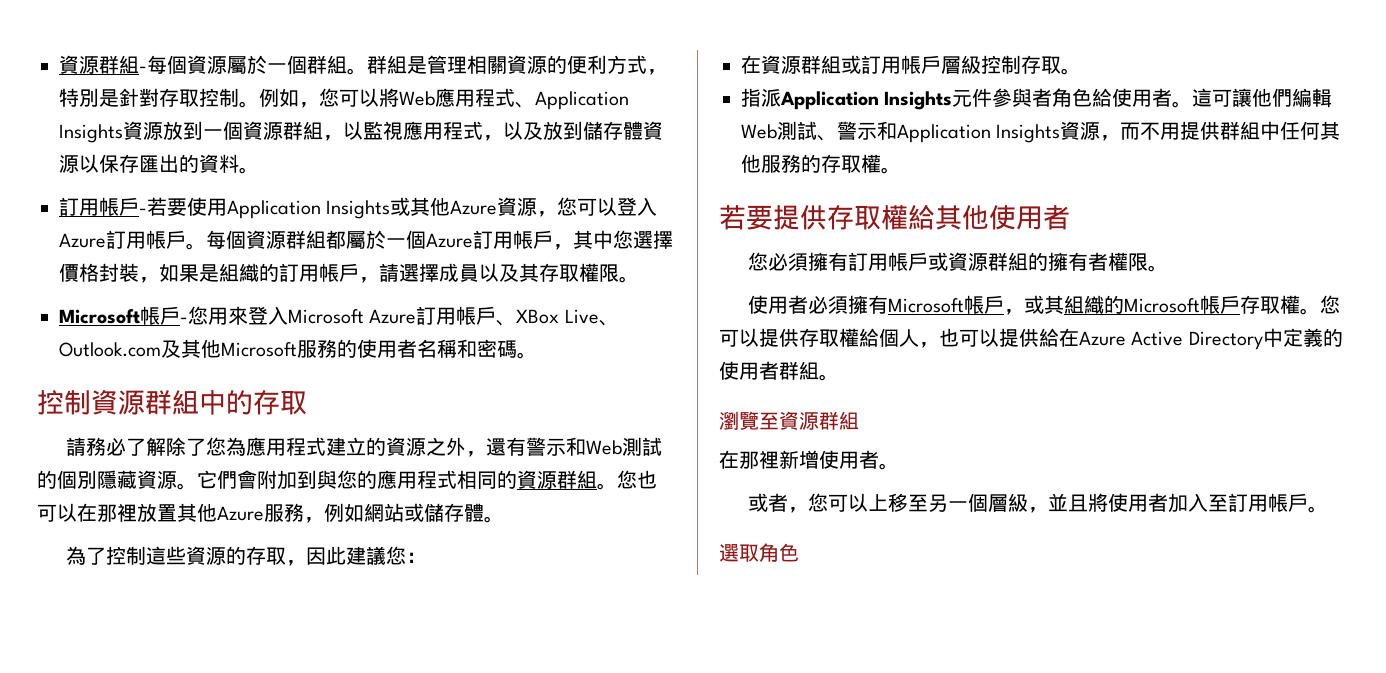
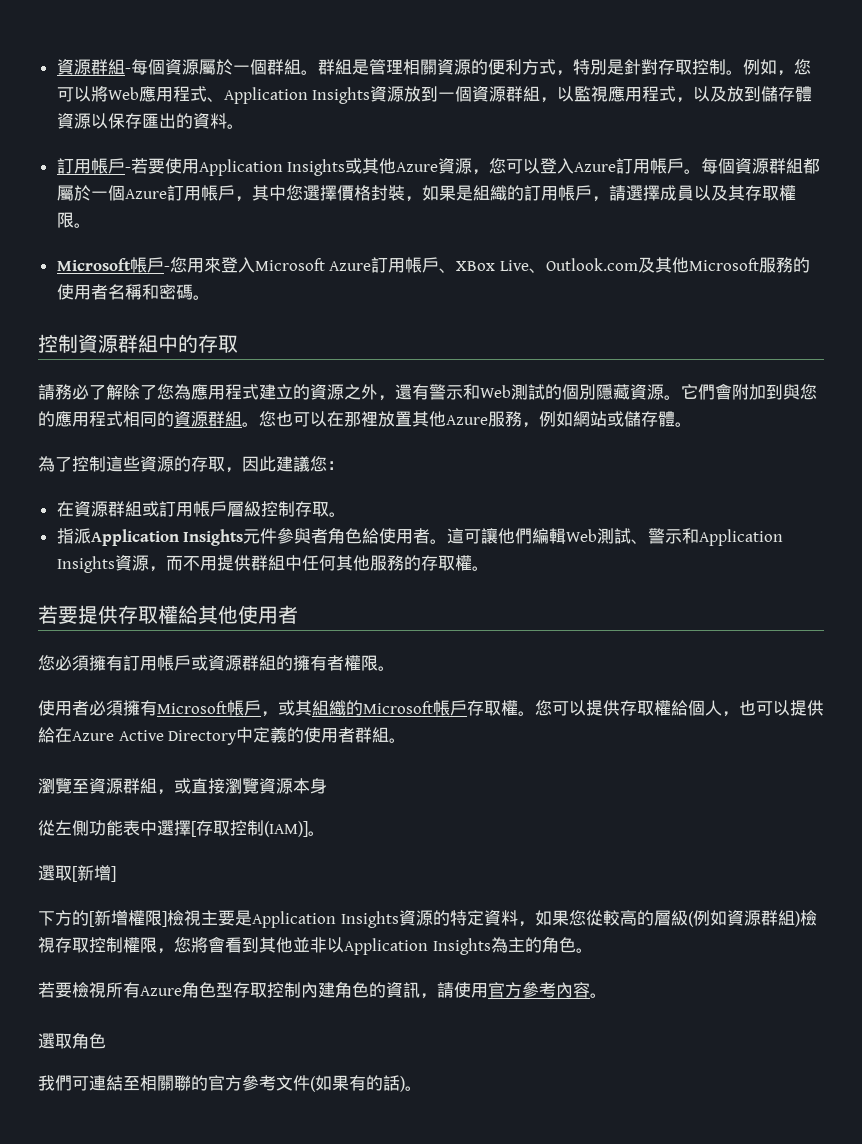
[719,450,899,470] [748,493,1329,513] [719,543,799,562] // 在那裡新增使用者。 // 或者，您可以上移至另一個層級，並且將使用者加入至訂用帳戶。 // 選取角色 -> [157,778,327,795] [38,820,325,837] [38,865,116,882] [38,910,817,928] [38,936,593,955] [38,981,607,999] [38,1032,106,1049] [38,1074,422,1092] ，或直接瀏覽資源本身 // 從左側功能表中選擇[存取控制(IAM)]。 // 選取[新增] // 下方的[新增權限]檢視主要是Application Insights資源的特定資料，如果您從較高的層級(例如資源群組)檢視存取控制權限，您將會看到其他並非以Application Insights為主的角色。 // 若要檢視所有Azure角色型存取控制內建角色的資訊，請使用官方參考內容。 // 選取角色 // 我們可連結至相關聯的官方參考文件(如果有的話)。

